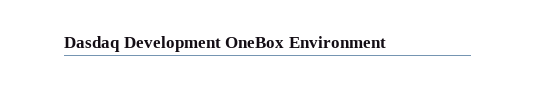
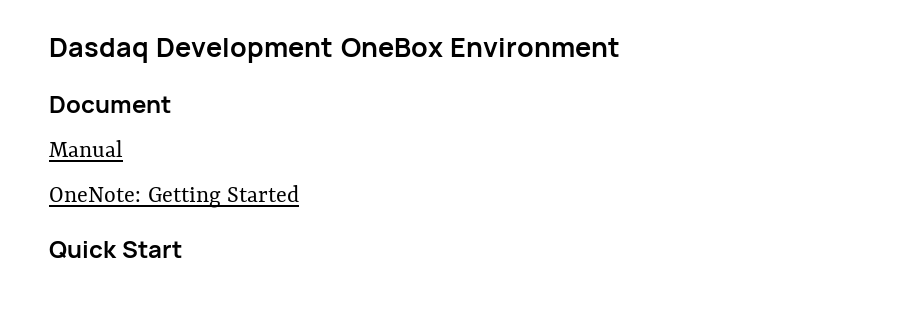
(386, 42) none -> [49,96,171,113] [49,140,123,157] [49,185,300,208] [49,241,183,259] // Document // Manual // OneNote: Getting Started // Quick Start

